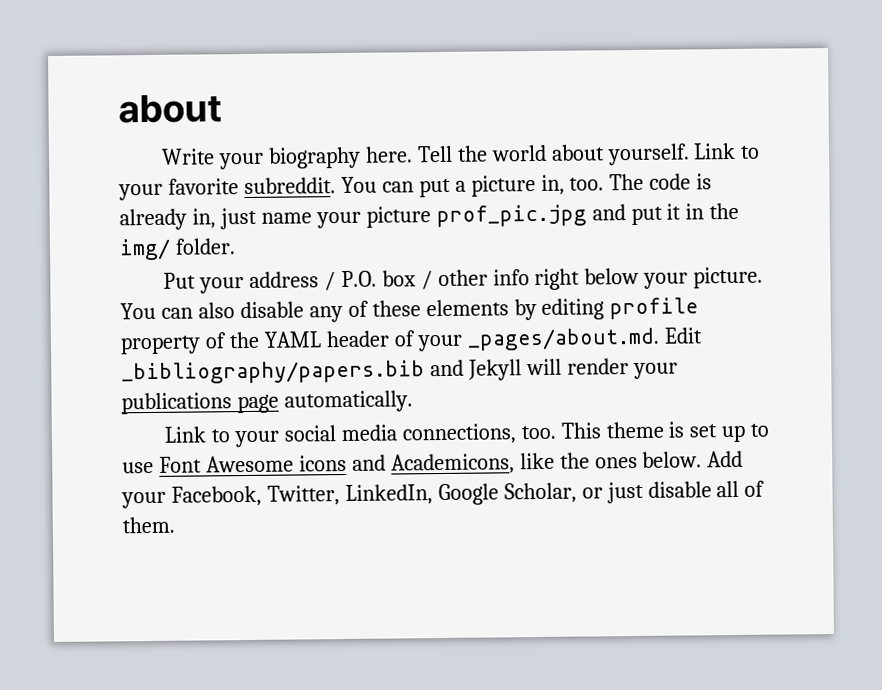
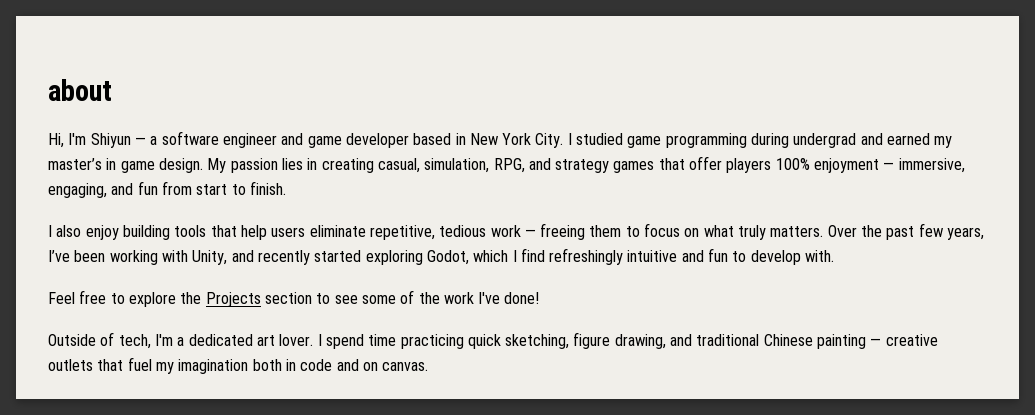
[161,142,761,170] [118,173,713,201] [119,202,740,231] [119,238,236,261] [163,266,764,294] [120,297,700,323] [120,327,702,355] [121,358,678,385] [121,390,413,415] [164,421,770,448] [122,450,744,475] [121,480,766,509] [122,516,175,534] Write your biography here. Tell the world about yourself. Link to your favorite subreddit. You can put a picture in, too. The code is already in, just name your picture prof_pic.jpg and put it in the img/ folder. // Put your address / P.O. box / other info right below your picture. You can also disable any of these elements by editing profile property of the YAML header of your _pages/about.md. Edit _bibliography/papers.bib and Jekyll will render your publications page automatically. // Link to your social media connections, too. This theme is set up to use Font Awesome icons and Academicons, like the ones below. Add your Facebook, Twitter, LinkedIn, Google Scholar, or just disable all of them. -> [48,131,953,148] [48,156,965,173] [48,181,286,198] [48,223,985,240] [48,248,835,265] [48,290,540,307] [48,332,938,349] [48,357,429,374] Hi, I'm Shiyun — a software engineer and game developer based in New York City. I studied game programming during undergrad and earned my master’s in game design. My passion lies in creating casual, simulation, RPG, and strategy games that offer players 100% enjoyment — immersive, engaging, and fun from start to finish. // I also enjoy building tools that help users eliminate repetitive, tedious work — freeing them to focus on what truly matters. Over the past few years, I’ve been working with Unity, and recently started exploring Godot, which I find refreshingly intuitive and fun to develop with. // Feel free to explore the Projects section to see some of the work I've done! // Outside of tech, I'm a dedicated art lover. I spend time practicing quick sketching, figure drawing, and traditional Chinese painting — creative outlets that fuel my imagination both in code and on canvas.

